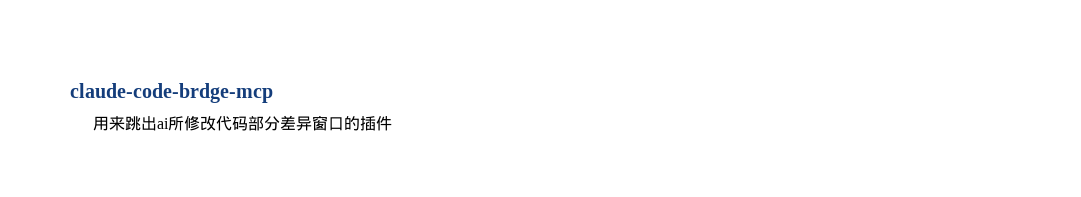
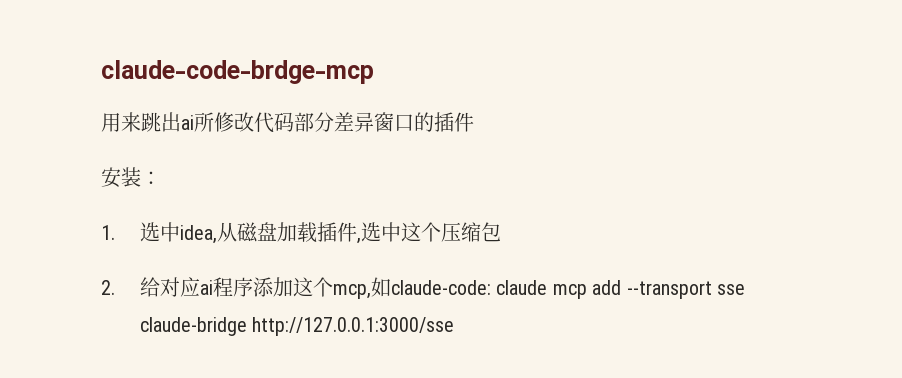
(393, 123) none -> [101,167,161,188] [101,222,502,244] [101,277,746,299] [140,317,455,336] // 安装： // 1.选中idea,从磁盘加载插件,选中这个压缩包 // 2.给对应ai程序添加这个mcp,如claude-code: claude mcp add --transport sse claude-bridge http://127.0.0.1:3000/sse

